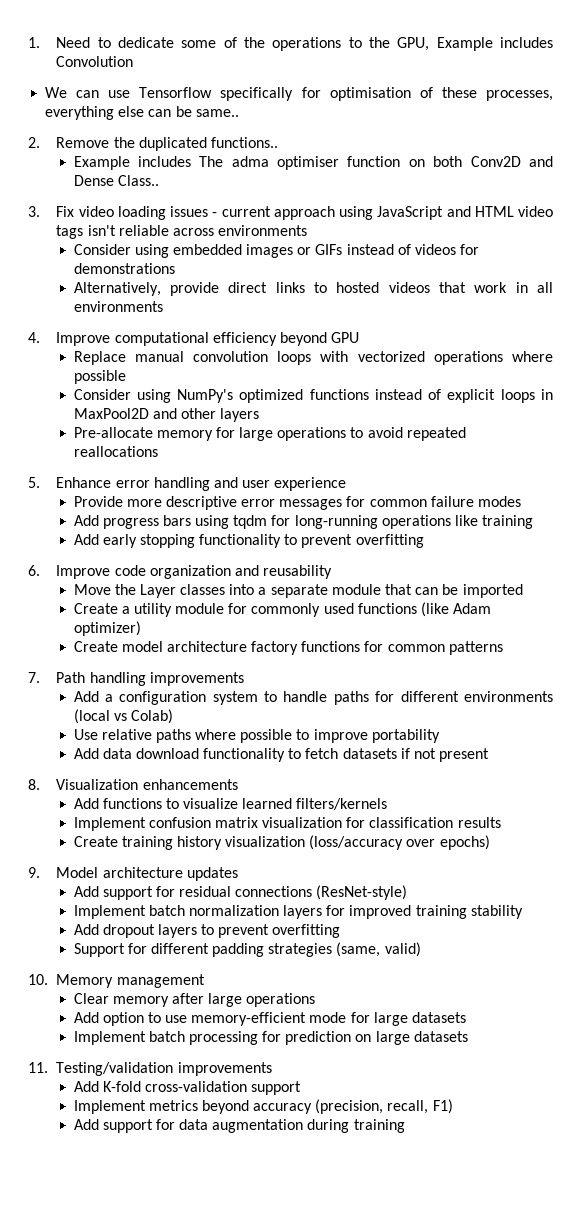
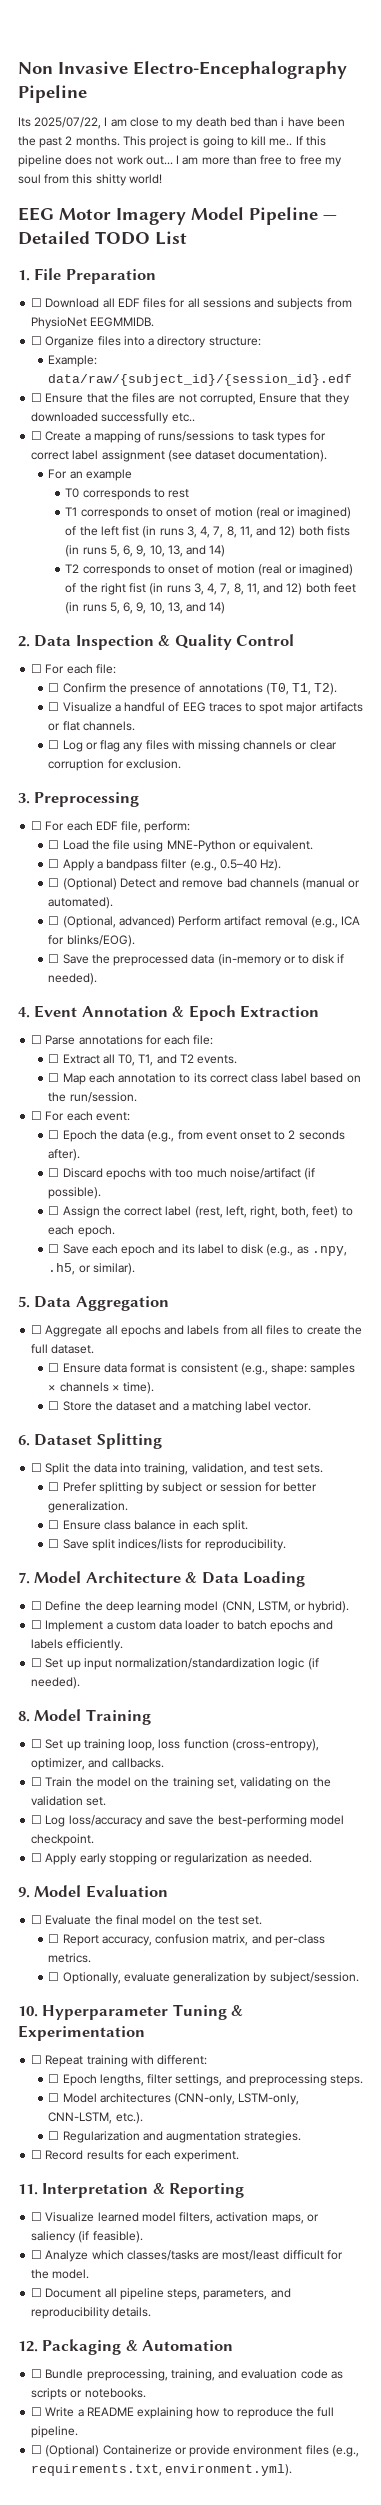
[28,37,553,51] [56,56,134,67] [45,87,553,101] [45,106,239,120] [28,137,279,151] [73,156,553,170] [73,175,159,186] [28,206,553,220] [56,225,308,239] [73,244,480,258] [73,263,175,274] [73,282,553,296] [73,301,163,312] [28,332,360,346] [73,351,553,365] [73,370,126,384] [73,389,553,403] [73,408,260,422] [73,427,466,441] [73,446,158,457] [28,477,347,491] [73,496,521,510] [73,515,534,529] [73,534,424,548] [28,565,333,579] [73,584,523,598] [73,602,492,617] [73,621,141,636] [73,641,503,655] [28,672,244,686] [73,691,553,705] [73,709,173,724] [73,729,440,743] [73,748,490,762] [28,779,238,790] [73,798,388,810] [73,817,501,831] [73,835,490,850] [28,867,238,881] [73,885,408,900] [73,905,523,919] [73,924,341,938] [73,942,421,957] [28,974,205,988] [73,993,316,1007] [73,1012,466,1026] [73,1031,468,1045] [28,1062,272,1076] [73,1081,302,1095] [73,1099,453,1114] [73,1119,405,1133] 1. Need to dedicate some of the operations to the GPU, Example includes Convolution // We can use Tensorflow specifically for optimisation of these processes, everything else can be same.. // 2. Remove the duplicated functions.. // Example includes The adma optimiser function on both Conv2D and Dense Class.. // 3. Fix video loading issues - current approach using JavaScript and HTML video tags isn't reliable across environments // Consider using embedded images or GIFs instead of videos for demonstrations // Alternatively, provide direct links to hosted videos that work in all environments // 4. Improve computational efficiency beyond GPU // Replace manual convolution loops with vectorized operations where possible // Consider using NumPy's optimized functions instead of explicit loops in MaxPool2D and other layers // Pre-allocate memory for large operations to avoid repeated reallocations // 5. Enhance error handling and user experience // Provide more descriptive error messages for common failure modes // Add progress bars using tqdm for long-running operations like training // Add early stopping functionality to prevent overfitting // 6. Improve code organization and reusability // Move the Layer classes into a separate module that can be imported // Create a utility module for commonly used functions (like Adam optimizer) // Create model architecture factory functions for common patterns // 7. Path handling improvements // Add a configuration system to handle paths for different environments (local vs Colab) // Use relative paths where possible to improve portability // Add data download functionality to fetch datasets if not present // 8. Visualization enhancements // Add functions to visualize learned filters/kernels // Implement confusion matrix visualization for classification results // Create training history visualization (loss/accuracy over epochs) // 9. Model architecture updates // Add support for residual connections (ResNet-style) // Implement batch normalization layers for improved training stability // Add dropout layers to prevent overfitting // Support for different padding strategies (same, valid) // 10. Memory management // Clear memory after large operations // Add option to use memory-efficient mode for large datasets // Implement batch processing for prediction on large datasets // 11. Testing/validation improvements // Add K-fold cross-validation support // Implement metrics beyond accuracy (precision, recall, F1) // Add support for data augmentation during training -> [18,61,347,79] [18,85,87,103] [18,117,345,129] [18,136,326,148] [18,155,342,167] [18,174,162,186] [18,207,337,225] [18,231,187,245] [18,268,156,284] [31,298,352,310] [31,317,155,329] [31,336,261,348] [48,355,98,367] [48,374,353,386] [31,393,350,405] [31,412,195,424] [31,431,327,443] [31,450,328,462] [48,469,132,481] [65,488,190,500] [65,507,352,519] [65,526,350,538] [65,545,226,557] [65,564,354,576] [65,583,356,595] [65,602,226,614] [18,634,295,650] [31,664,116,674] [48,683,338,695] [48,702,363,714] [48,721,135,731] [48,740,337,752] [48,759,181,771] [18,792,140,807] [31,821,191,833] [48,840,313,852] [48,859,281,871] [48,878,361,890] [48,897,114,909] [48,916,360,928] [48,935,135,947] [48,954,345,966] [48,973,98,985] [18,1005,320,1021] [31,1035,214,1045] [48,1054,237,1066] [48,1073,361,1085] [48,1092,137,1103] [31,1111,130,1121] [48,1130,345,1142] [48,1149,81,1161] [48,1168,315,1180] [48,1187,102,1199] [48,1206,353,1218] [48,1225,115,1237] [48,1244,347,1256] [48,1263,135,1275] [18,1296,169,1311] [31,1325,362,1337] [31,1344,95,1354] [48,1363,356,1375] [48,1382,155,1394] [48,1401,312,1413] [18,1433,162,1449] [31,1463,324,1475] [48,1482,318,1494] [48,1501,129,1513] [48,1520,248,1532] [48,1539,286,1551] [18,1571,306,1587] [31,1601,350,1613] [31,1620,334,1632] [31,1639,124,1651] [31,1658,319,1670] [31,1677,81,1689] [18,1709,151,1725] [31,1739,319,1751] [31,1758,164,1770] [31,1777,331,1789] [31,1796,107,1806] [31,1815,344,1827] [31,1834,95,1846] [31,1853,312,1865] [18,1885,168,1898] [31,1915,263,1925] [48,1934,325,1946] [48,1953,92,1963] [48,1972,359,1984] [18,2004,244,2020] [18,2025,145,2041] [31,2055,208,2067] [48,2074,363,2086] [48,2093,300,2105] [48,2112,143,2124] [48,2131,302,2143] [31,2150,240,2162] [18,2183,245,2198] [31,2212,319,2224] [31,2231,143,2243] [31,2250,343,2262] [31,2269,90,2279] [31,2288,291,2300] [31,2307,152,2319] [18,2339,234,2355] [31,2369,343,2381] [31,2388,146,2400] [31,2407,335,2419] [31,2426,79,2438] [31,2445,359,2457] [31,2464,293,2476] Non Invasive Electro-Encephalography Pipeline // Its 2025/07/22, I am close to my death bed than i have been the past 2 months. This project is going to kill me.. If this pipeline does not work out... I am more than free to free my soul from this shitty world! // EEG Motor Imagery Model Pipeline — Detailed TODO List // 1. File Preparation // ☐ Download all EDF files for all sessions and subjects from PhysioNet EEGMMIDB. // ☐ Organize files into a directory structure: // Example: data/raw/{subject_id}/{session_id}.edf // ☐ Ensure that the files are not corrupted, Ensure that they downloaded successfully etc.. // ☐ Create a mapping of runs/sessions to task types for correct label assignment (see dataset documentation). // For an example // T0 corresponds to rest // T1 corresponds to onset of motion (real or imagined) of the left fist (in runs 3, 4, 7, 8, 11, and 12) both fists (in runs 5, 6, 9, 10, 13, and 14) // T2 corresponds to onset of motion (real or imagined) of the right fist (in runs 3, 4, 7, 8, 11, and 12) both feet (in runs 5, 6, 9, 10, 13, and 14) // 2. Data Inspection & Quality Control // ☐ For each file: // ☐ Confirm the presence of annotations (T0, T1, T2). // ☐ Visualize a handful of EEG traces to spot major artifacts or flat channels. // ☐ Log or flag any files with missing channels or clear corruption for exclusion. // 3. Preprocessing // ☐ For each EDF file, perform: // ☐ Load the file using MNE-Python or equivalent. // ☐ Apply a bandpass filter (e.g., 0.5–40 Hz). // ☐ (Optional) Detect and remove bad channels (manual or automated). // ☐ (Optional, advanced) Perform artifact removal (e.g., ICA for blinks/EOG). // ☐ Save the preprocessed data (in-memory or to disk if needed). // 4. Event Annotation & Epoch Extraction // ☐ Parse annotations for each file: // ☐ Extract all T0, T1, and T2 events. // ☐ Map each annotation to its correct class label based on the run/session. // ☐ For each event: // ☐ Epoch the data (e.g., from event onset to 2 seconds after). // ☐ Discard epochs with too much noise/artifact (if possible). // ☐ Assign the correct label (rest, left, right, both, feet) to each epoch. // ☐ Save each epoch and its label to disk (e.g., as .npy, .h5, or similar). // 5. Data Aggregation // ☐ Aggregate all epochs and labels from all files to create the full dataset. // ☐ Ensure data format is consistent (e.g., shape: samples × channels × time). // ☐ Store the dataset and a matching label vector. // 6. Dataset Splitting // ☐ Split the data into training, validation, and test sets. // ☐ Prefer splitting by subject or session for better generalization. // ☐ Ensure class balance in each split. // ☐ Save split indices/lists for reproducibility. // 7. Model Architecture & Data Loading // ☐ Define the deep learning model (CNN, LSTM, or hybrid). // ☐ Implement a custom data loader to batch epochs and labels efficiently. // ☐ Set up input normalization/standardization logic (if needed). // 8. Model Training // ☐ Set up training loop, loss function (cross-entropy), optimizer, and callbacks. // ☐ Train the model on the training set, validating on the validation set. // ☐ Log loss/accuracy and save the best-performing model checkpoint. // ☐ Apply early stopping or regularization as needed. // 9. Model Evaluation // ☐ Evaluate the final model on the test set. // ☐ Report accuracy, confusion matrix, and per-class metrics. // ☐ Optionally, evaluate generalization by subject/session. // 10. Hyperparameter Tuning & Experimentation // ☐ Repeat training with different: // ☐ Epoch lengths, filter settings, and preprocessing steps. // ☐ Model architectures (CNN-only, LSTM-only, CNN-LSTM, etc.). // ☐ Regularization and augmentation strategies. // ☐ Record results for each experiment. // 11. Interpretation & Reporting // ☐ Visualize learned model filters, activation maps, or saliency (if feasible). // ☐ Analyze which classes/tasks are most/least difficult for the model. // ☐ Document all pipeline steps, parameters, and reproducibility details. // 12. Packaging & Automation // ☐ Bundle preprocessing, training, and evaluation code as scripts or notebooks. // ☐ Write a README explaining how to reproduce the full pipeline. // ☐ (Optional) Containerize or provide environment files (e.g., requirements.txt, environment.yml).

